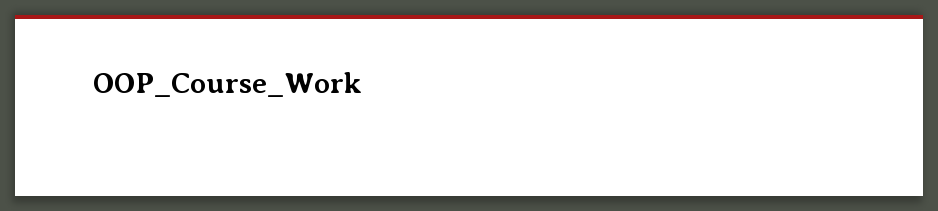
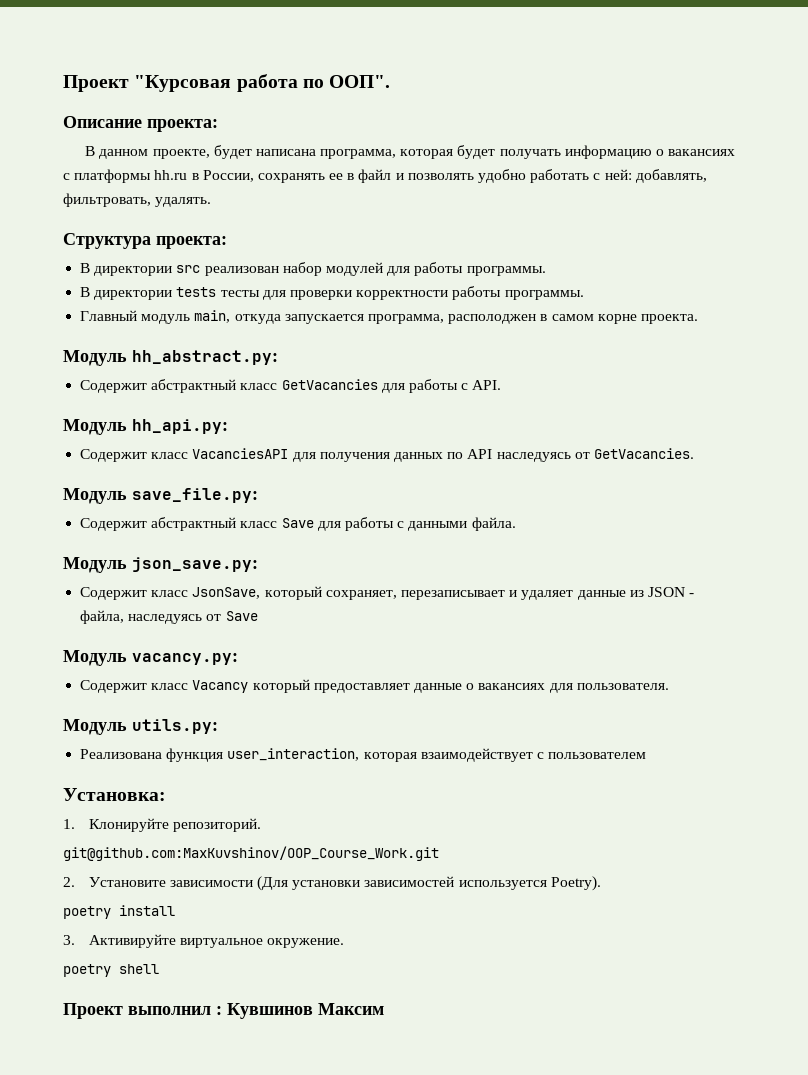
[93,72,362,97] OOP_Course_Work -> [63,74,391,92] [63,116,218,132] [85,145,736,159] [63,169,707,183] [63,193,212,207] [63,233,227,249] [80,262,546,276] [80,286,584,300] [80,310,698,324] [63,350,278,366] [80,379,502,393] [63,419,228,435] [80,448,694,462] [63,488,258,504] [80,517,516,531] [63,557,258,573] [80,586,695,600] [80,610,258,624] [63,650,238,666] [80,679,669,693] [63,719,218,735] [80,748,647,762] [63,788,166,801] [63,818,261,832] [63,846,439,861] [63,876,601,891] [63,905,175,919] [63,934,345,948] [63,964,159,977] [63,1003,384,1019] Проект "Курсовая работа по ООП". // Описание проекта: // В данном проекте, будет написана программа, которая будет получать информацию о вакансиях с платформы hh.ru в России, сохранять ее в файл и позволять удобно работать с ней: добавлять, фильтровать, удалять. // Структура проекта: // В директории src реализован набор модулей для работы программы. // В директории tests тесты для проверки корректности работы программы. // Главный модуль main, откуда запускается программа, располоджен в самом корне проекта. // Модуль hh_abstract.py: // Содержит абстрактный класс GetVacancies для работы с API. // Модуль hh_api.py: // Содержит класс VacanciesAPI для получения данных по API наследуясь от GetVacancies. // Модуль save_file.py: // Содержит абстрактный класс Save для работы с данными файла. // Модуль json_save.py: // Содержит класс JsonSave, который сохраняет, перезаписывает и удаляет данные из JSON - файла, наследуясь от Save // Модуль vacancy.py: // Содержит класс Vacancy который предоставляет данные о вакансиях для пользователя. // Модуль utils.py: // Реализована функция user_interaction, которая взаимодействует с пользователем // Установка: // 1. Клонируйте репозиторий. // git@github.com:MaxKuvshinov/OOP_Course_Work.git // 2. Установите зависимости (Для установки зависимостей используется Poetry). // poetry install // 3. Активируйте виртуальное окружение. // poetry shell // Проект выполнил : Кувшинов Максим

